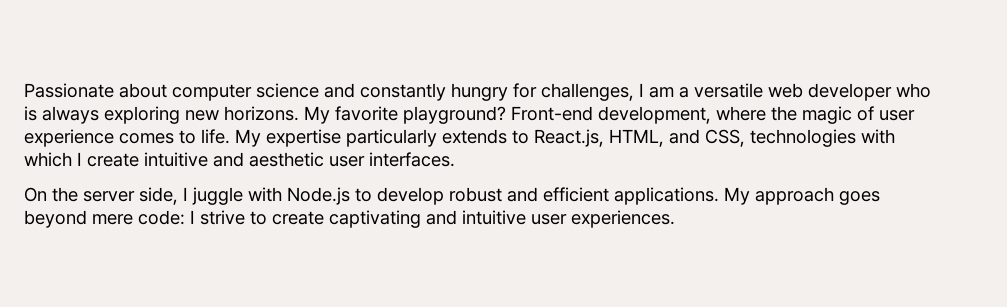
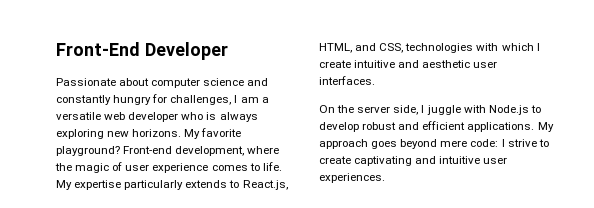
(24, 90) none -> [56,42,228,60] Front-End Developer //

